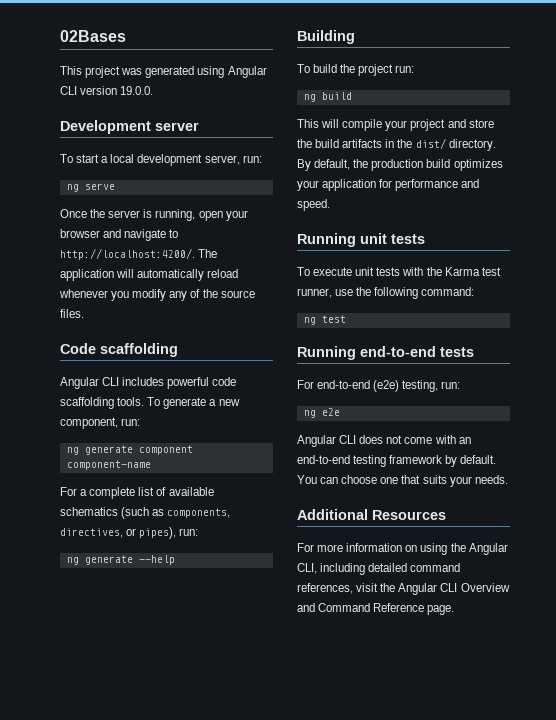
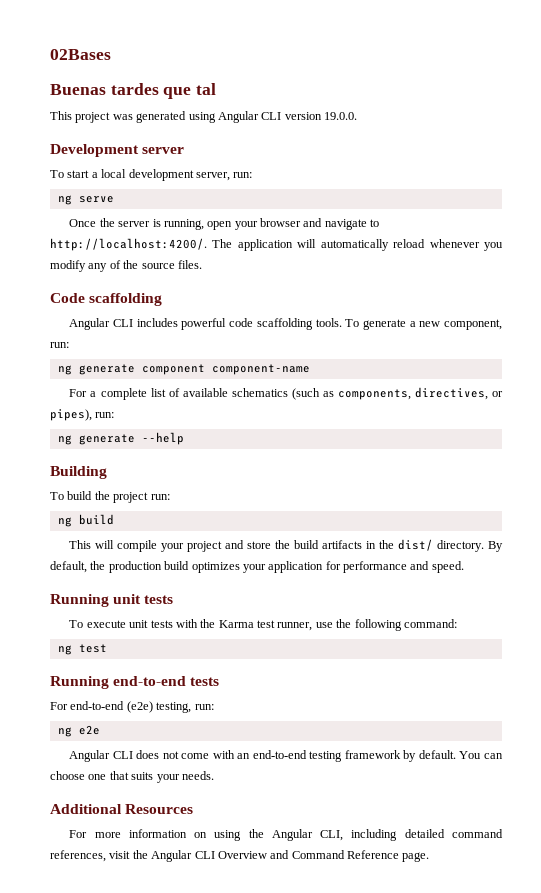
(126, 36) none -> [50,83,217,99] // Buenas tardes que tal

